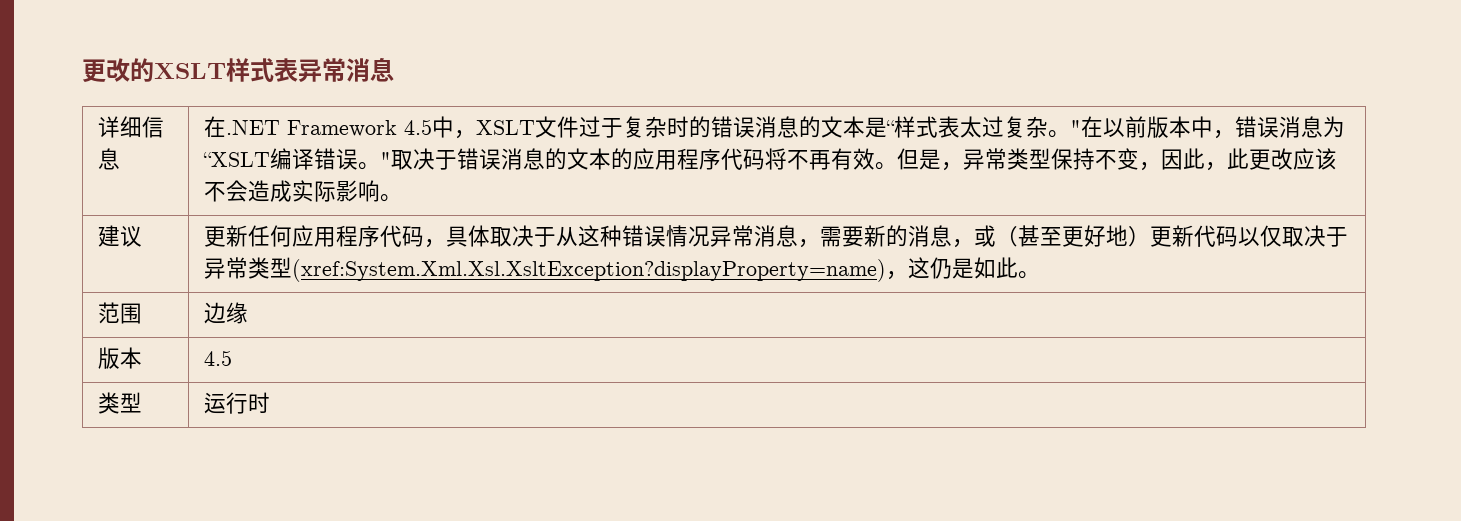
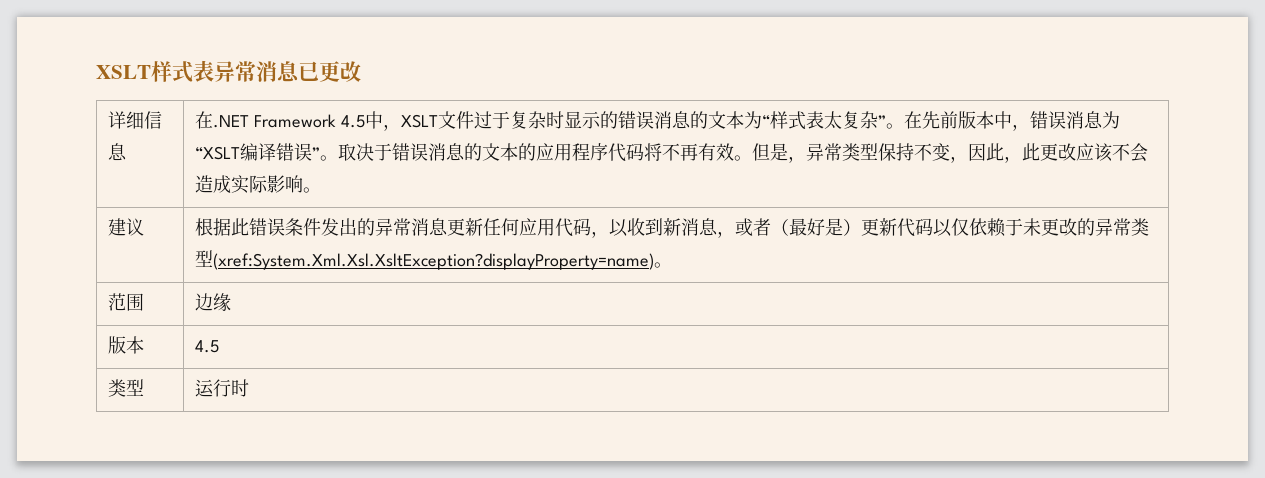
[82,58,154,83] 更改的 -> (96, 72) none
(394, 69) none -> [298,61,361,82] 已更改
(689, 126) none -> [564,111,602,129] 显示
[864,117,887,138] 是 -> [744,111,763,129] 为
[981,116,1125,138] 过复杂。"在以 -> [842,111,941,129] 复杂”。在先
[357,152,391,170] 。" -> [312,147,339,161] ”。
[203,225,1348,248] [203,257,1018,282] 更新任何应用程序代码，具体取决于从这种错误情况异常消息，需要新的消息，或（甚至更好地）更新代码以仅取决于异常类型(xref:System.Xml.Xsl.XsltException?displayProperty=name)，这仍是如此 -> [195,218,1150,238] [195,250,655,270] 根据此错误条件发出的异常消息更新任何应用代码，以收到新消息，或者（最好是）更新代码以仅依赖于未更改的异常类型(xref:System.Xml.Xsl.XsltException?displayProperty=name)

